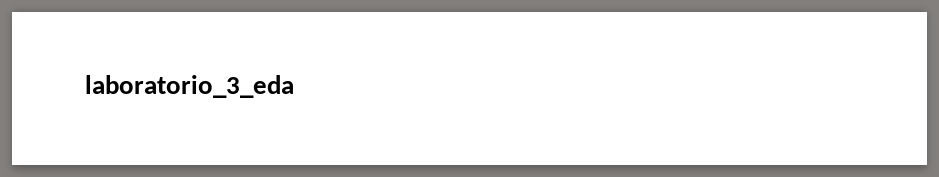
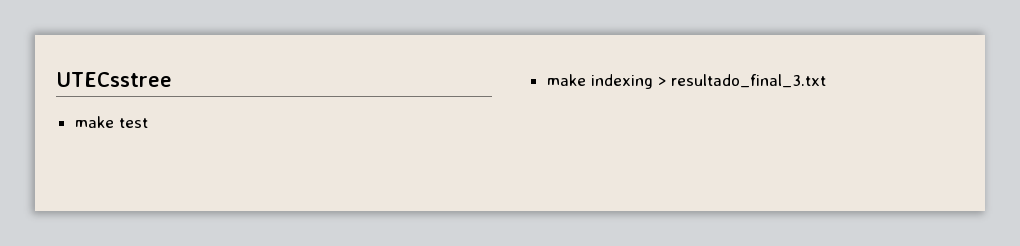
[85,75,294,98] laboratorio_3_eda -> [56,72,172,87] [74,116,148,128] [546,74,826,89] UTECsstree // make test // make indexing > resultado_final_3.txt

